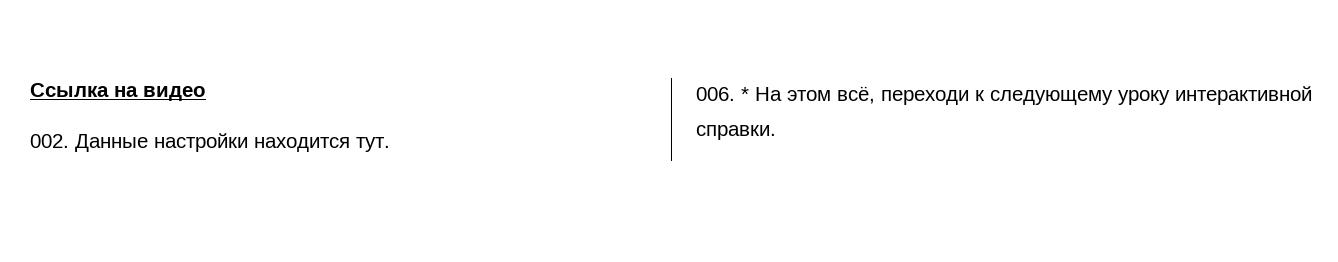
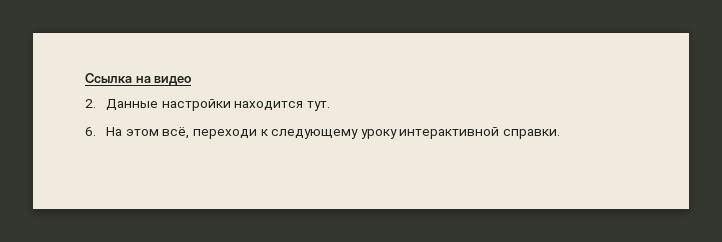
[30,134,69,148] 002. -> [85,99,96,108] 2.
[696,87,749,101] 006. * -> [85,127,96,136] 6.

